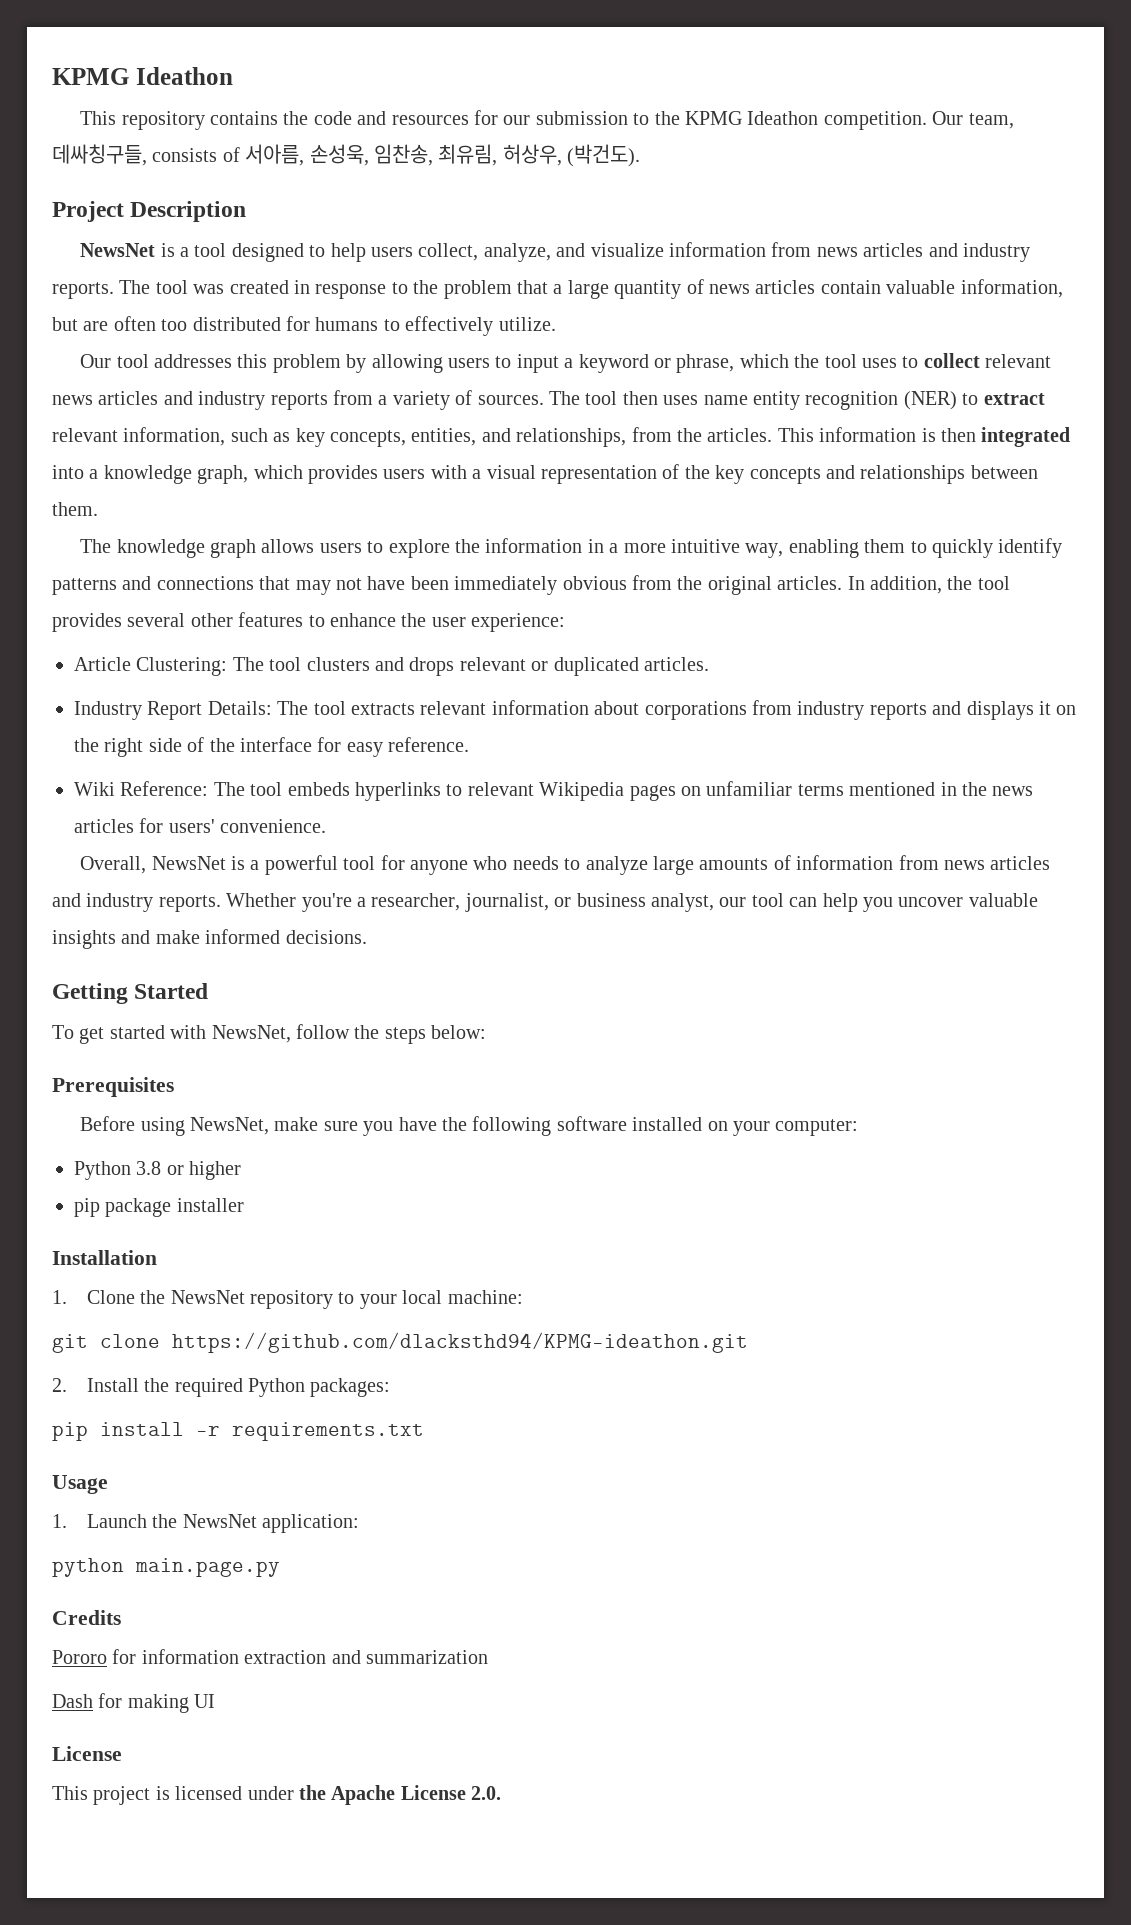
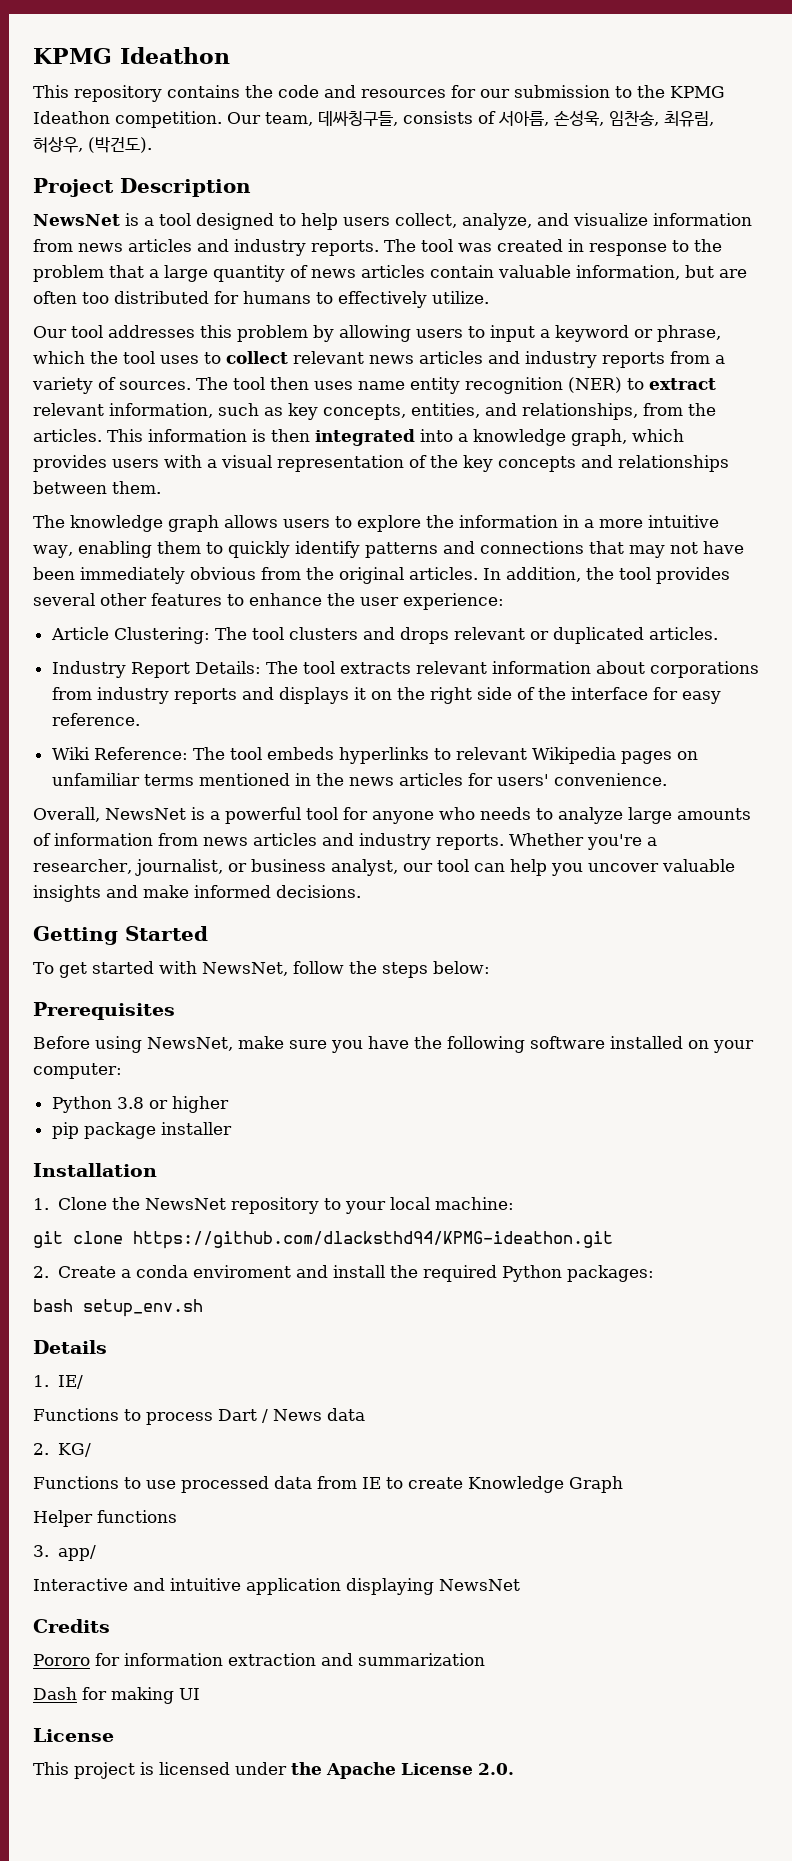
[86,1378,391,1397] [52,1422,424,1441] [52,1475,108,1494] [52,1514,360,1533] [52,1558,280,1577] Install the required Python packages: // pip install -r requirements.txt // Usage // 1. Launch the NewsNet application: // python main.page.py -> [57,1265,654,1282] [33,1299,203,1317] [33,1340,107,1354] [33,1375,83,1389] [33,1408,365,1425] [33,1443,91,1457] [33,1476,623,1493] [33,1510,177,1527] [33,1545,96,1561] [33,1578,520,1595] Create a conda enviroment and install the required Python packages: // bash setup_env.sh // Details // 1. IE/ // Functions to process Dart / News data // 2. KG/ // Functions to use processed data from IE to create Knowledge Graph // Helper functions // 3. app/ // Interactive and intuitive application displaying NewsNet

